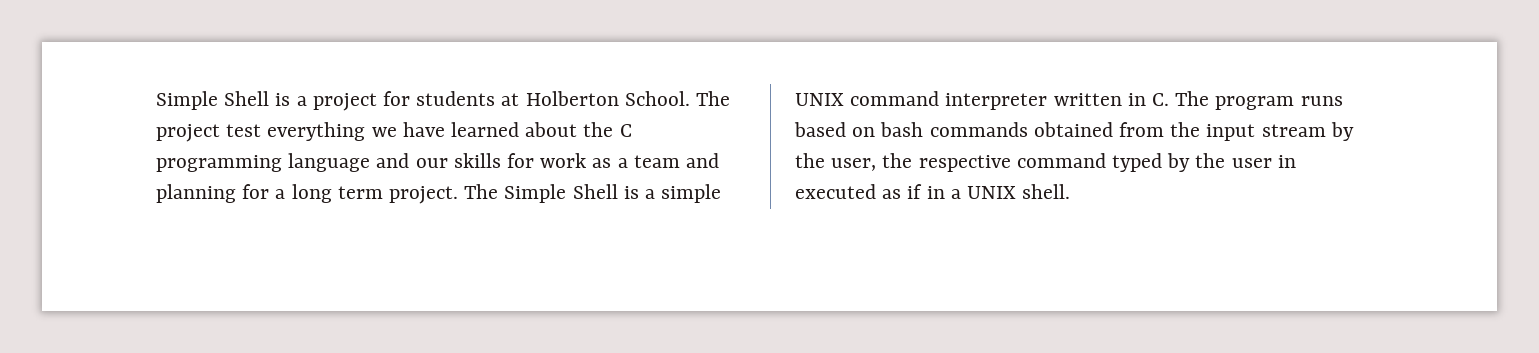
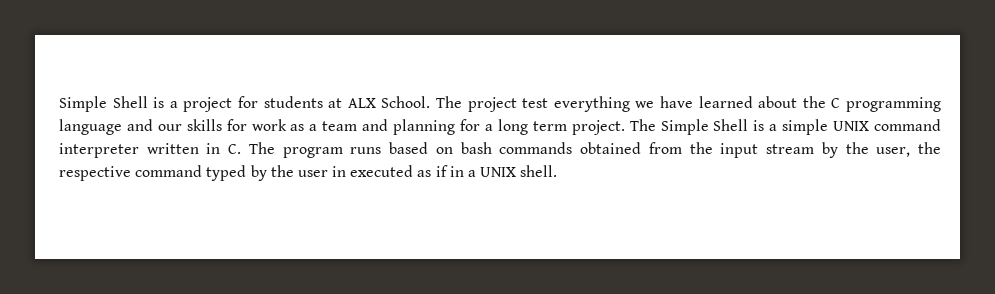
[525,91,619,106] Holberton -> [347,98,376,108] ALX

